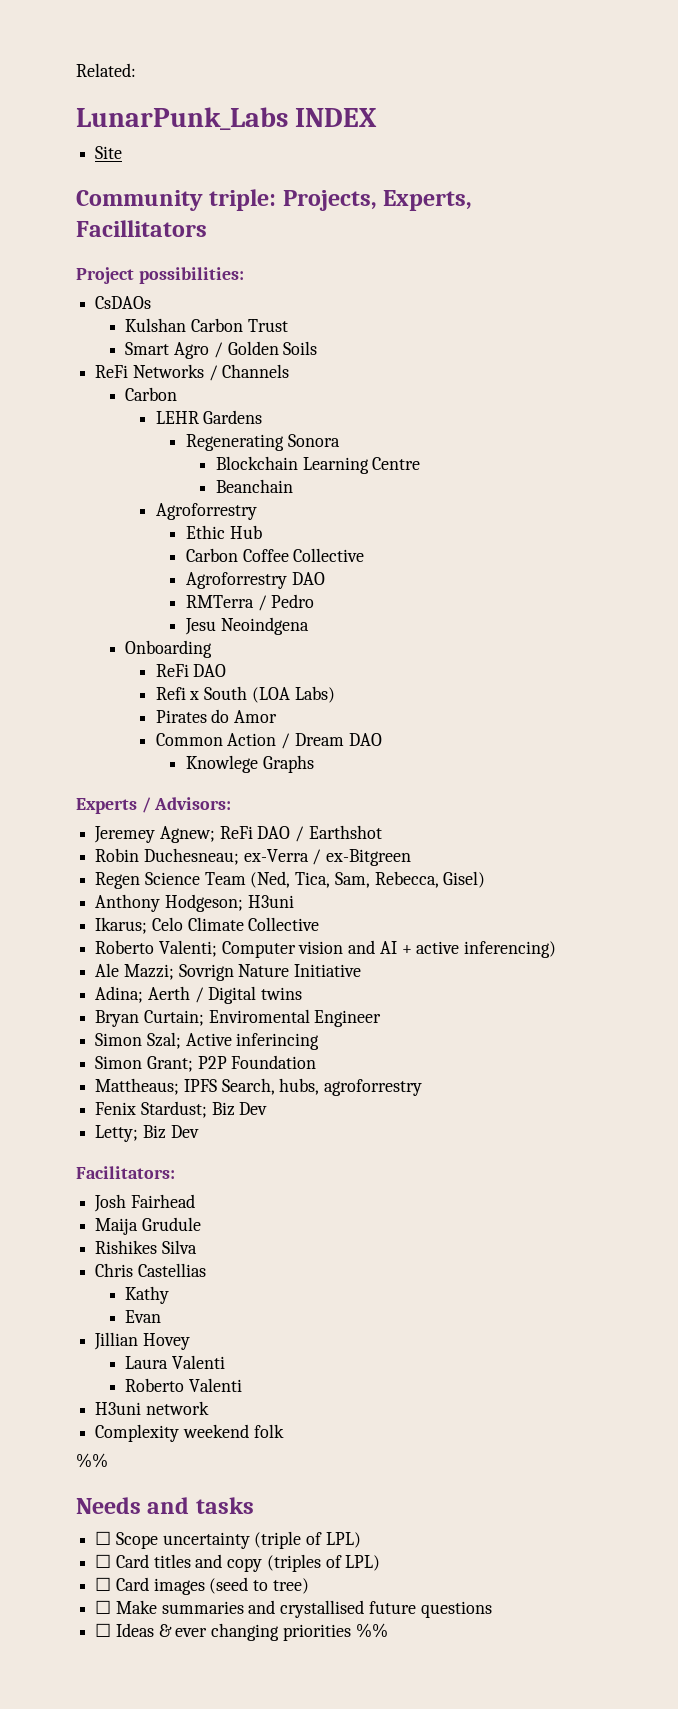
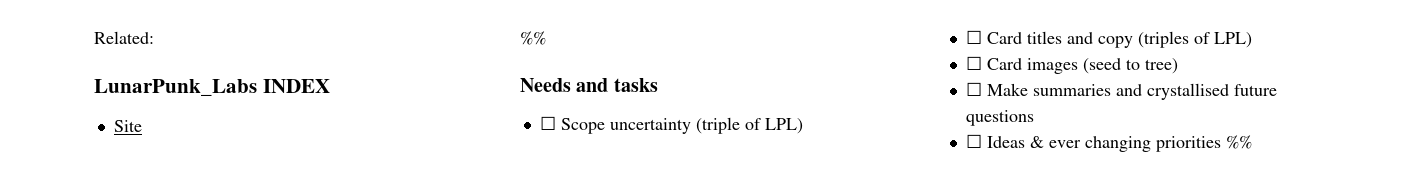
[76,189,473,211] [76,220,207,237] [76,267,244,284] [95,296,152,309] [125,318,288,332] [125,341,318,359] [95,364,290,381] [125,387,178,401] [155,410,263,424] [185,434,340,451] [215,456,421,474] [215,479,293,493] [155,503,257,520] [185,525,262,539] [185,548,365,562] [185,572,325,589] [185,594,315,611] [184,617,309,635] [125,640,213,658] [155,664,227,677] [155,686,335,703] [155,709,278,723] [155,733,382,749] [185,755,314,773] [76,797,232,814] [94,825,382,843] [95,848,412,866] [95,871,486,889] [95,894,294,912] [95,917,320,934] [95,940,557,958] [95,963,362,981] [95,986,303,1004] [95,1009,382,1027] [95,1032,320,1050] [95,1055,317,1072] [95,1078,423,1096] [95,1101,268,1118] [95,1125,199,1142] [76,1166,175,1179] [94,1194,195,1212] [95,1217,201,1235] [95,1240,197,1254] [95,1263,206,1277] [125,1286,170,1304] [125,1310,162,1323] [94,1332,190,1350] [125,1355,226,1369] [125,1378,243,1392] [95,1401,209,1415] [95,1424,284,1442] // Community triple: Projects, Experts, Facillitators // Project possibilities: // CsDAOs // Kulshan Carbon Trust // Smart Agro / Golden Soils // ReFi Networks / Channels // Carbon // LEHR Gardens // Regenerating Sonora // Blockchain Learning Centre // Beanchain // Agroforrestry // Ethic Hub // Carbon Coffee Collective // Agroforrestry DAO // RMTerra / Pedro // Jesu Neoindgena // Onboarding // ReFi DAO // Refi x South (LOA Labs) // Pirates do Amor // Common Action / Dream DAO // Knowlege Graphs // Experts / Advisors: // Jeremey Agnew; ReFi DAO / Earthshot // Robin Duchesneau; ex-Verra / ex-Bitgreen // Regen Science Team (Ned, Tica, Sam, Rebecca, Gisel) // Anthony Hodgeson; H3uni // Ikarus; Celo Climate Collective // Roberto Valenti; Computer vision and AI + active inferencing) // Ale Mazzi; Sovrign Nature Initiative // Adina; Aerth / Digital twins // Bryan Curtain; Enviromental Engineer // Simon Szal; Active inferincing // Simon Grant; P2P Foundation // Mattheaus; IPFS Search, hubs, agroforrestry // Fenix Stardust; Biz Dev // Letty; Biz Dev // Facilitators: // Josh Fairhead // Maija Grudule // Rishikes Silva // Chris Castellias // Kathy // Evan // Jillian Hovey // Laura Valenti // Roberto Valenti // H3uni network // Complexity weekend folk -> (142, 126) none

